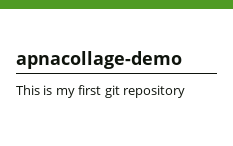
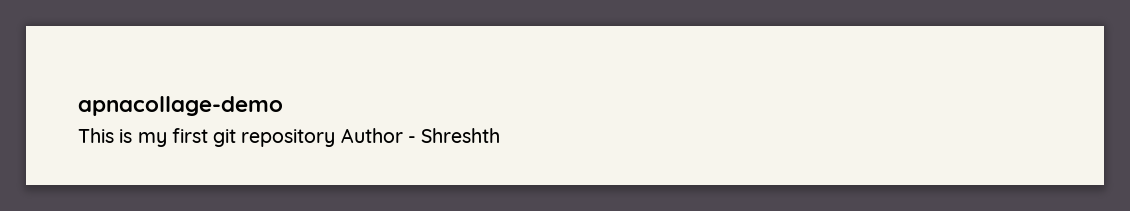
(185, 91) none -> [340,128,501,143] Author - Shreshth

